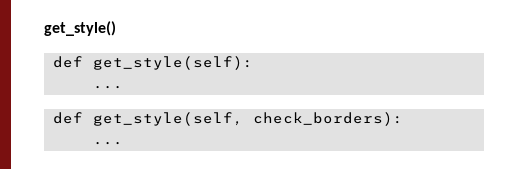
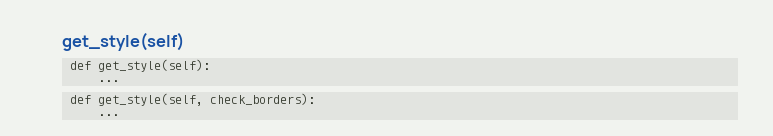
[44,21,116,36] get_style() -> [62,32,184,51] get_style(self)

